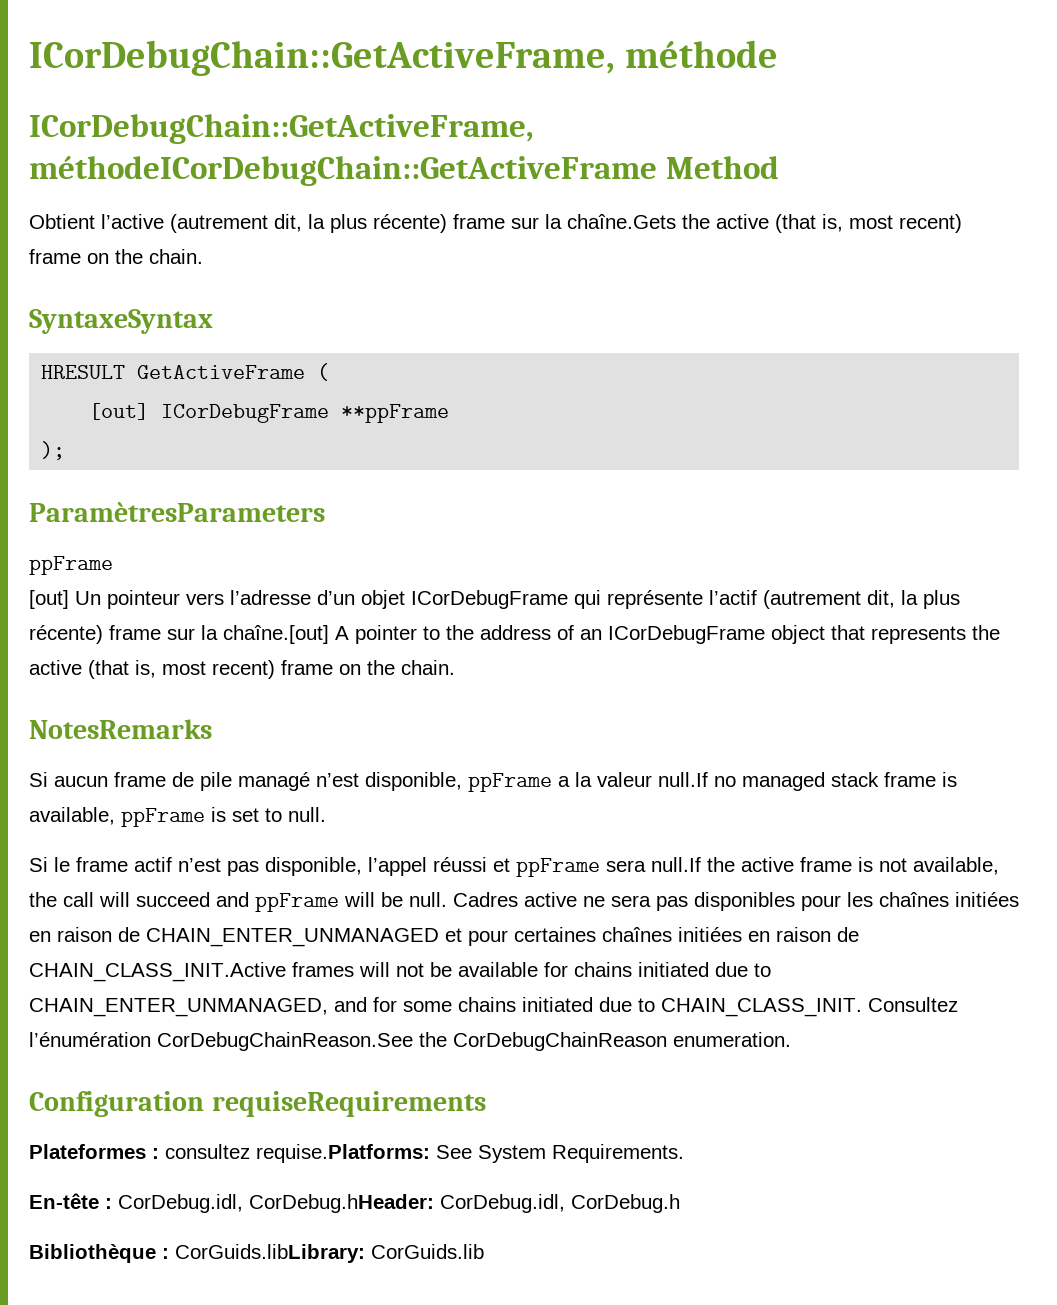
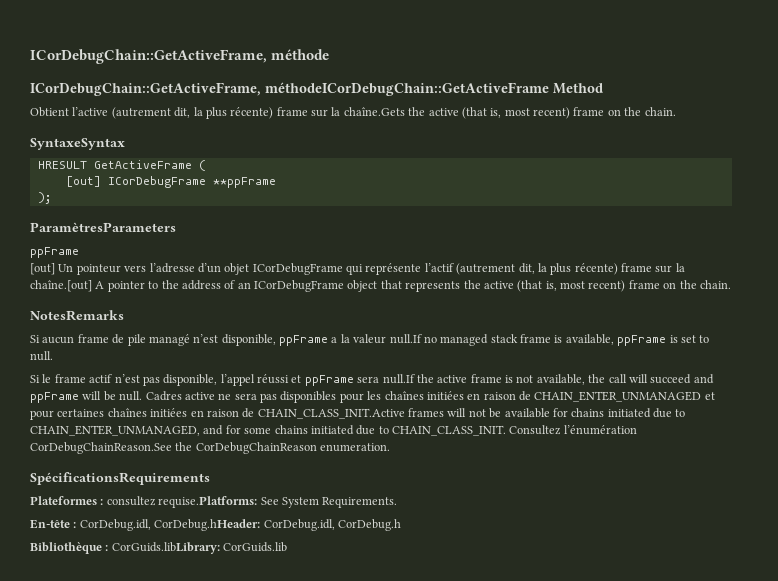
[29,1091,486,1117] Configuration requiseRequirements -> [30,472,210,485] SpécificationsRequirements

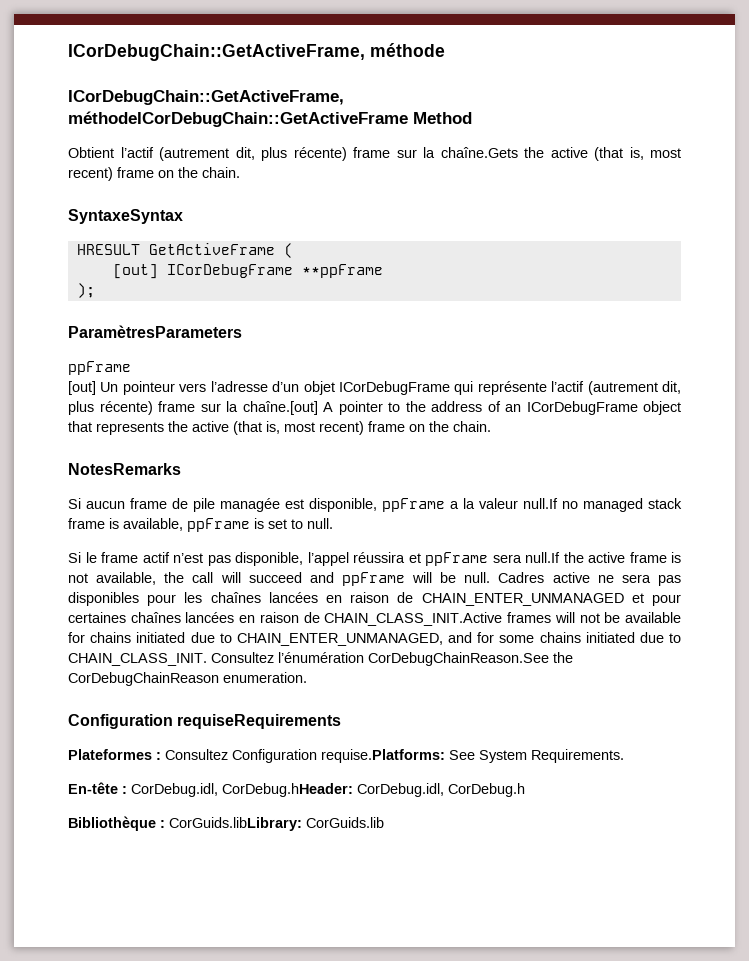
[72,107,203,119] l’active (autrement dit, la -> [120,147,255,161] l’actif (autrement dit,
[537,263,547,272] la -> (681, 387) none
[148,334,219,346] managé n’est -> [220,498,304,512] managée est
[257,374,289,384] réussi -> [353,552,405,563] réussira
[426,391,464,400] initiées -> [268,592,318,603] lancées
[150,408,188,417] initiées -> [185,612,235,623] lancées
[30,472,210,485] SpécificationsRequirements -> [68,714,342,729] Configuration requiseRequirements
[106,496,156,506] consultez -> [165,749,317,763] Consultez Configuration

